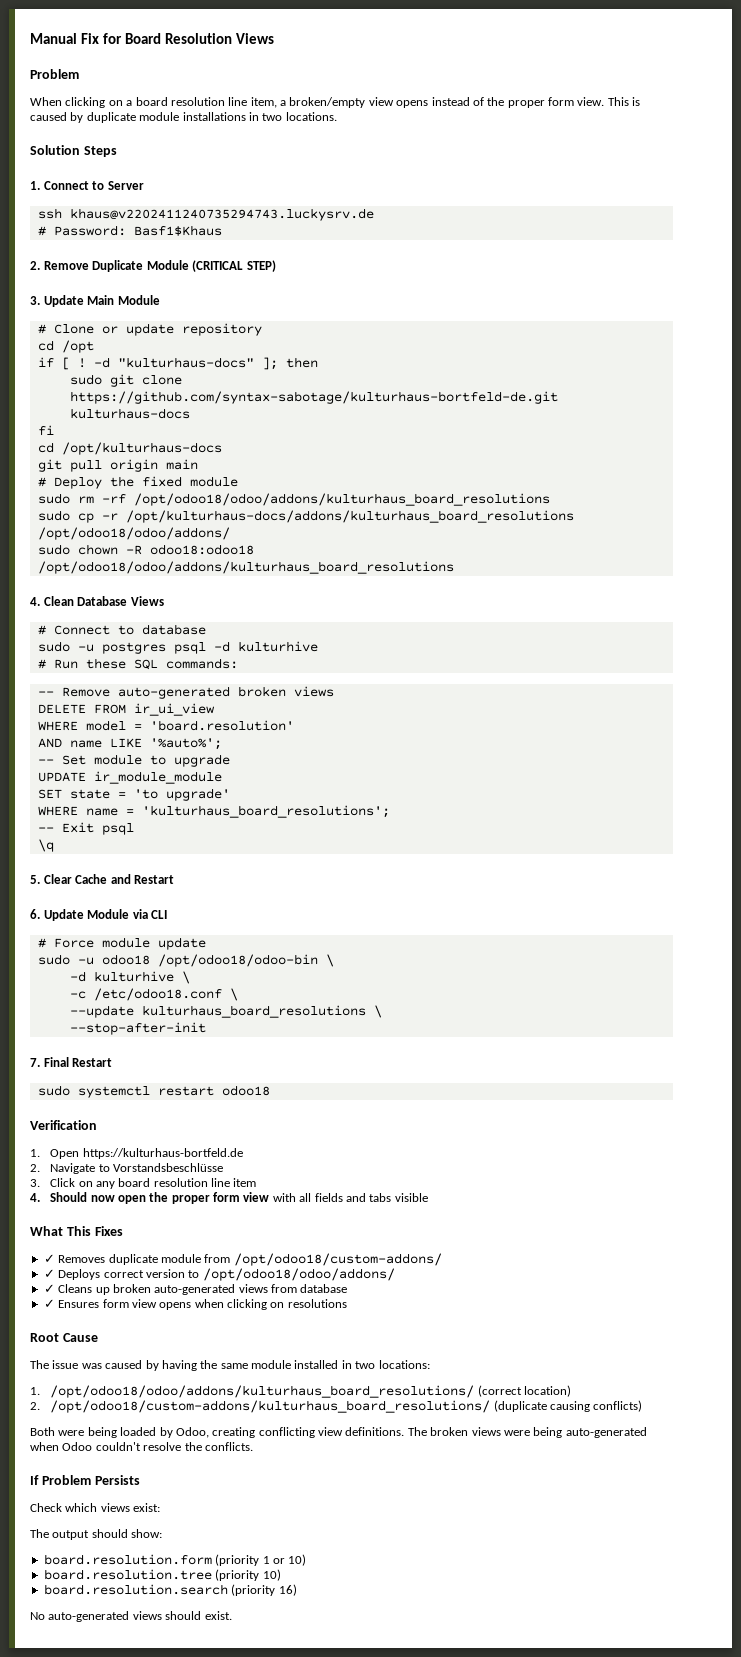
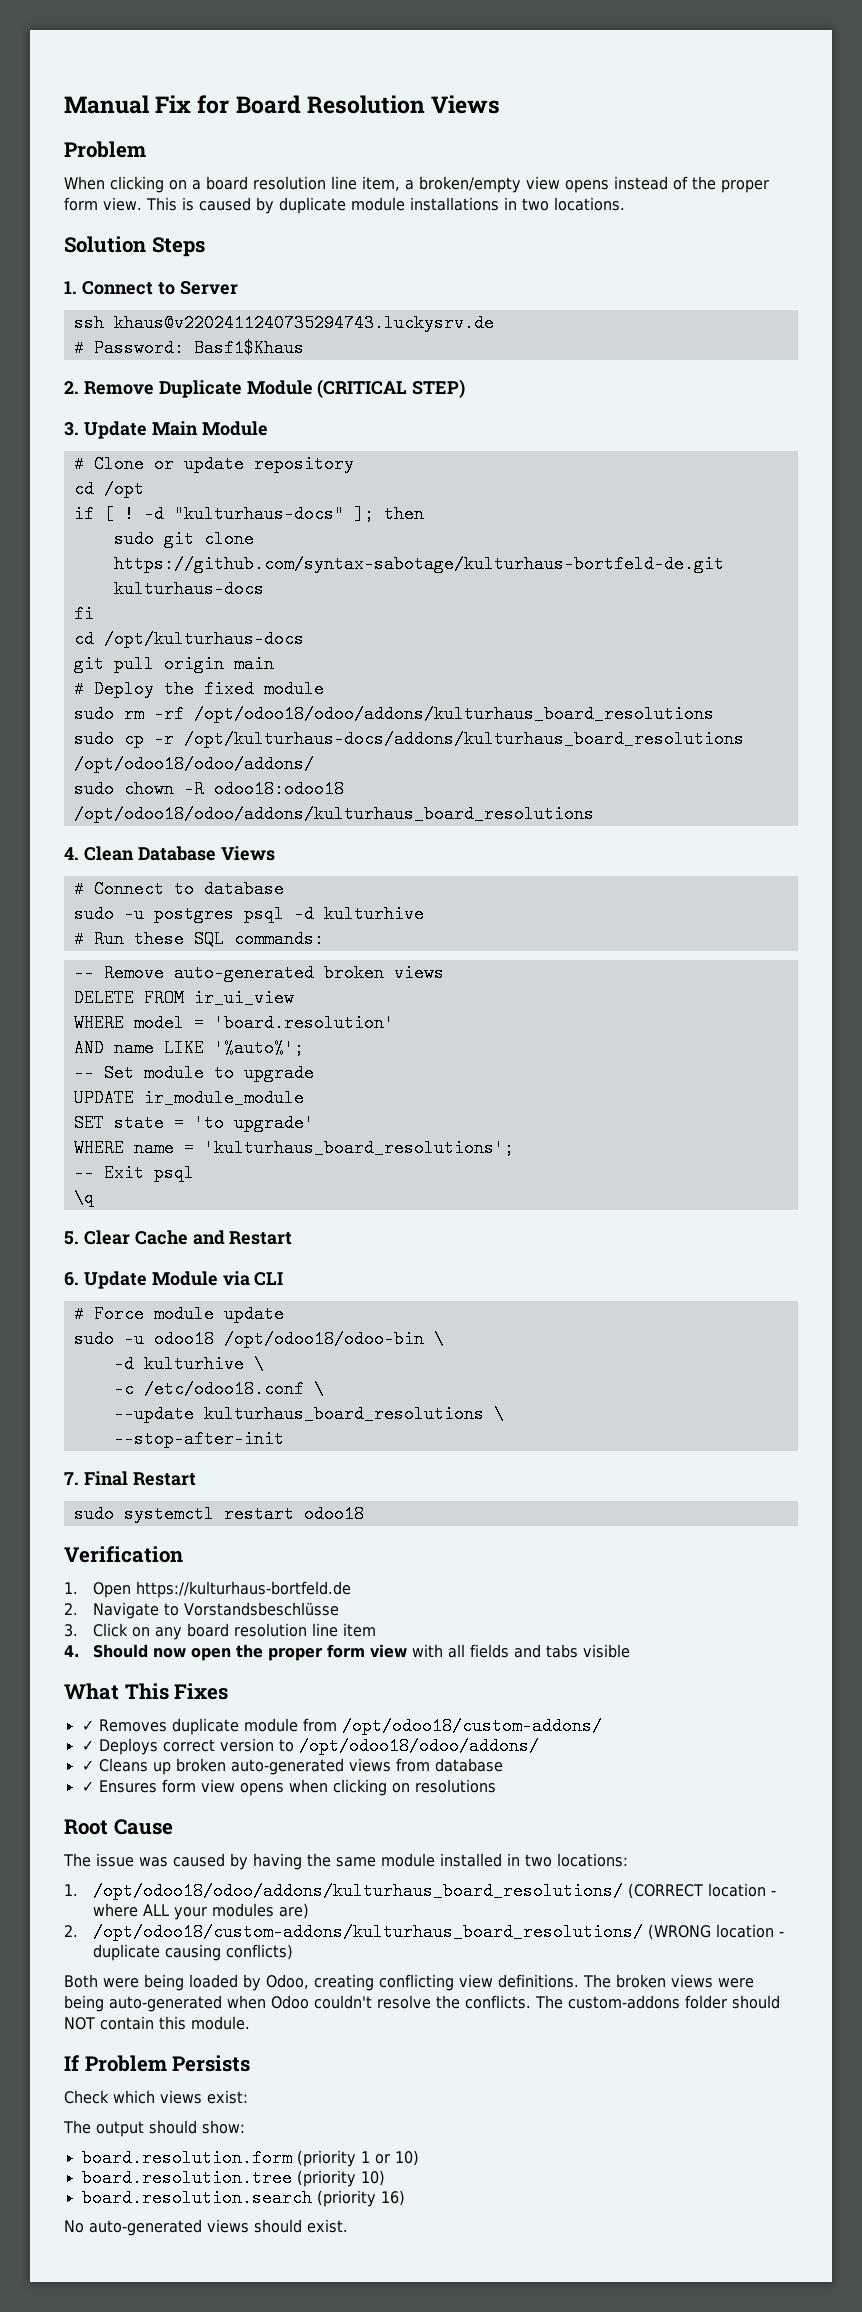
[477,1385,571,1397] [30,1400,547,1413] (correct location) // 2. /opt/odoo18/custom-addons/kulturhaus_board_resolutions/ (duplicate -> [627,1883,776,1899] [92,1903,309,1920] [64,1923,784,1941] [92,1944,160,1961] (CORRECT location - where ALL your modules are) // 2. /opt/odoo18/custom-addons/kulturhaus_board_resolutions/ (WRONG location - duplicate
(253, 1446) none -> [535,1995,780,2009] [64,2016,250,2030] The custom-addons folder should NOT contain this module.

